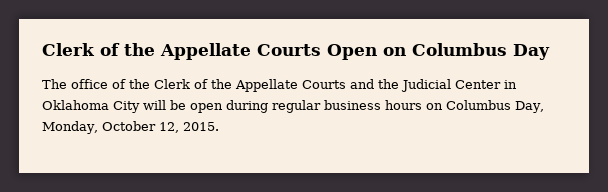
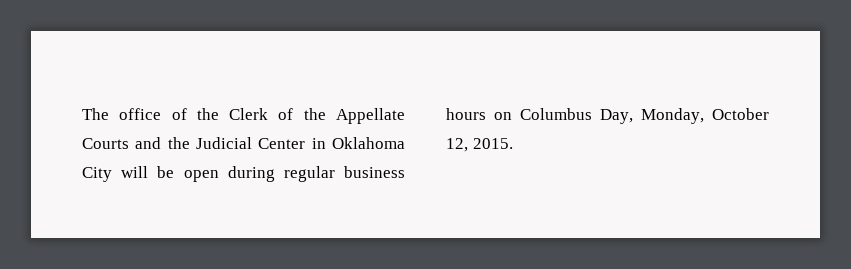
[42,43,550,60] Clerk of the Appellate Courts Open on Columbus Day // -> (82, 114) none

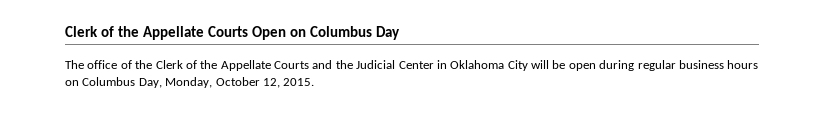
(82, 114) none -> [65,26,401,40] Clerk of the Appellate Courts Open on Columbus Day //

